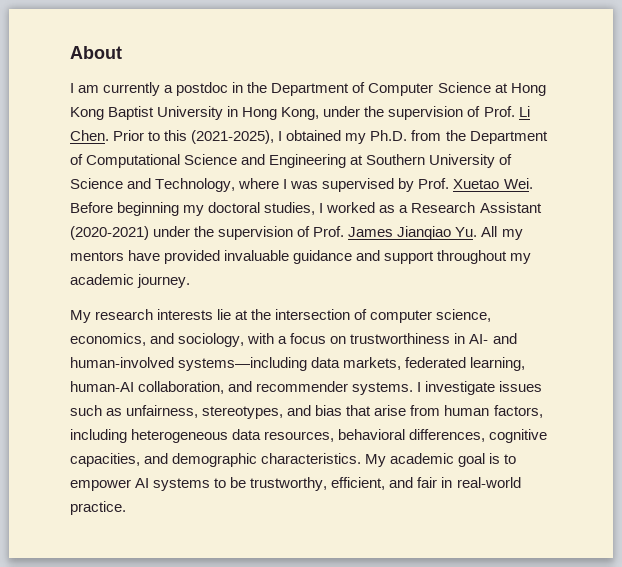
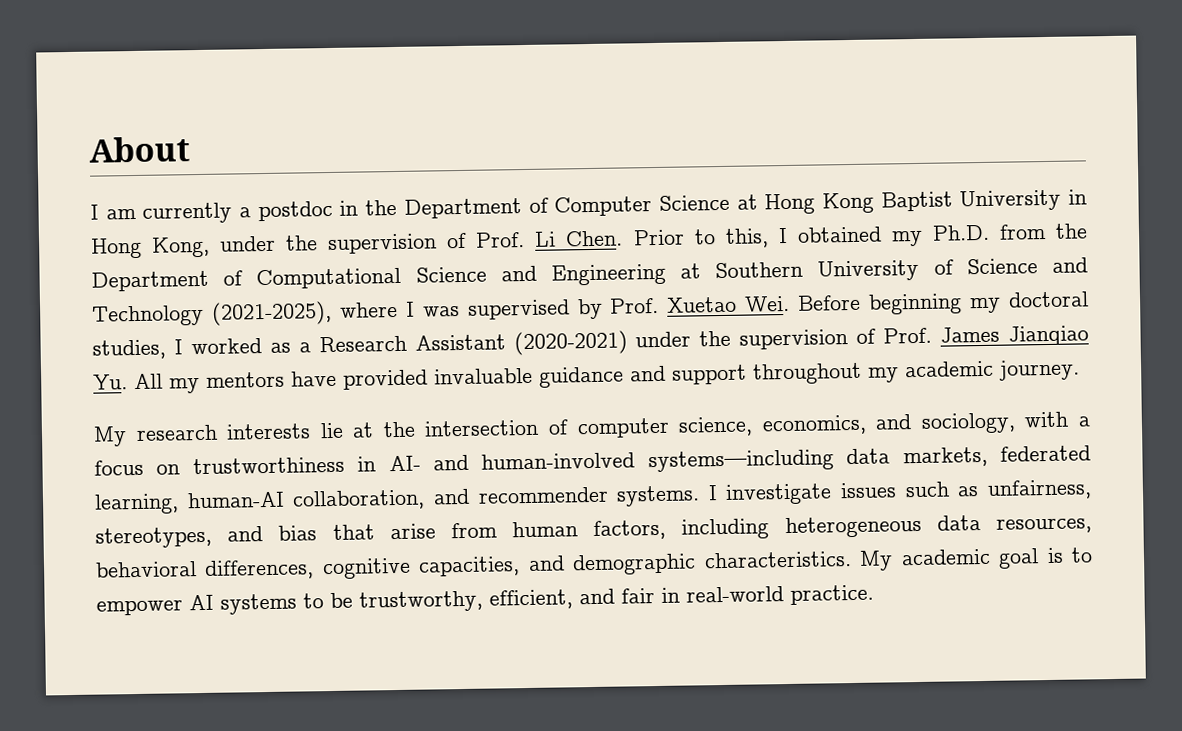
[164,130,275,144] this (2021-2025), -> [724,228,769,248] this,
[155,178,236,192] Technology, -> [92,300,332,327] Technology (2021-2025),

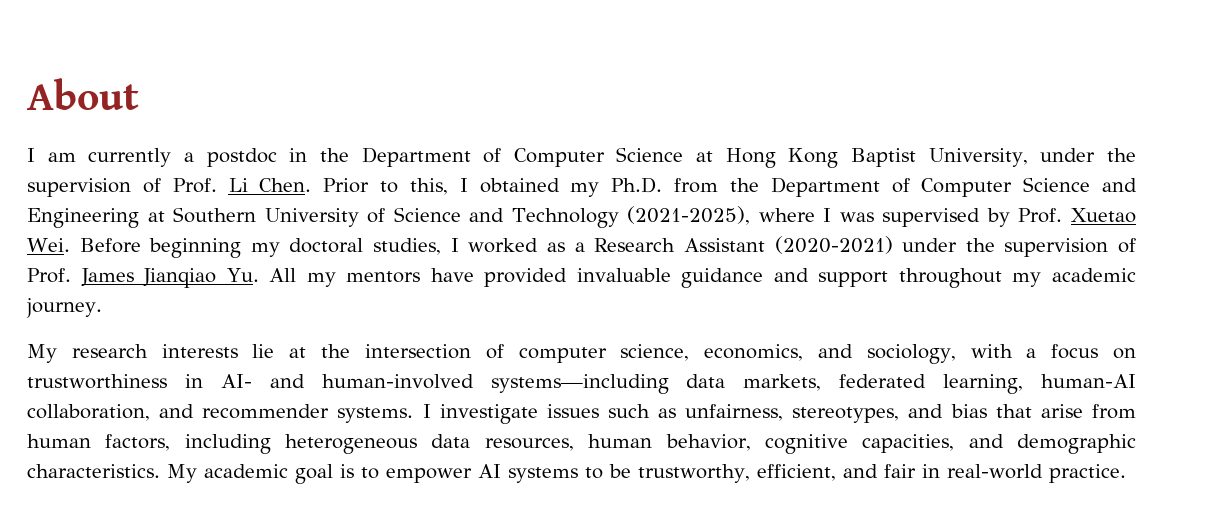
[959,189,1087,212] [90,236,211,259] University in Hong Kong, -> [928,148,1028,167] University,
[256,267,402,290] Computational -> [921,178,1013,197] Computer
[95,559,315,580] behavioral differences, -> [588,434,751,451] human behavior,

